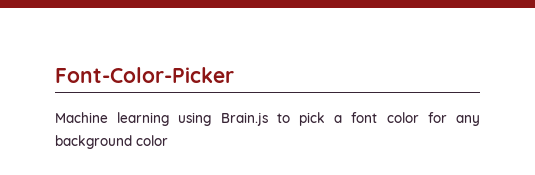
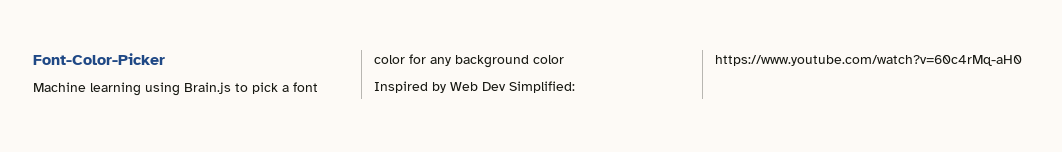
(168, 140) none -> [374,81,575,93] [715,55,1022,66] // Inspired by Web Dev Simplified: https://www.youtube.com/watch?v=60c4rMq-aH0

